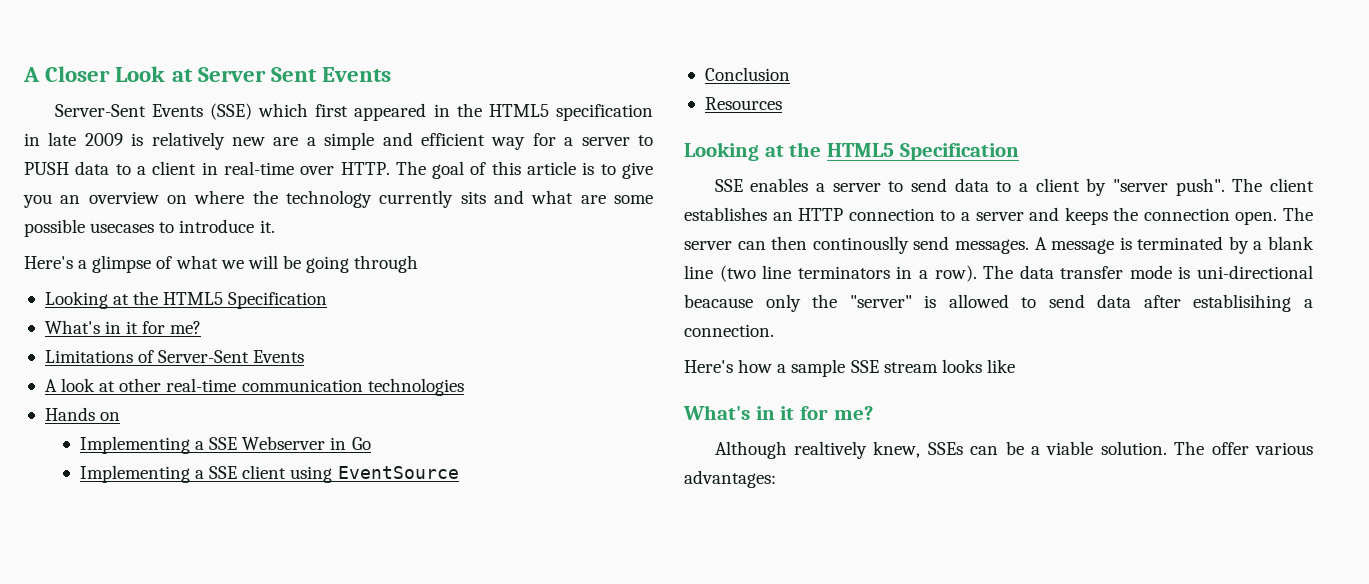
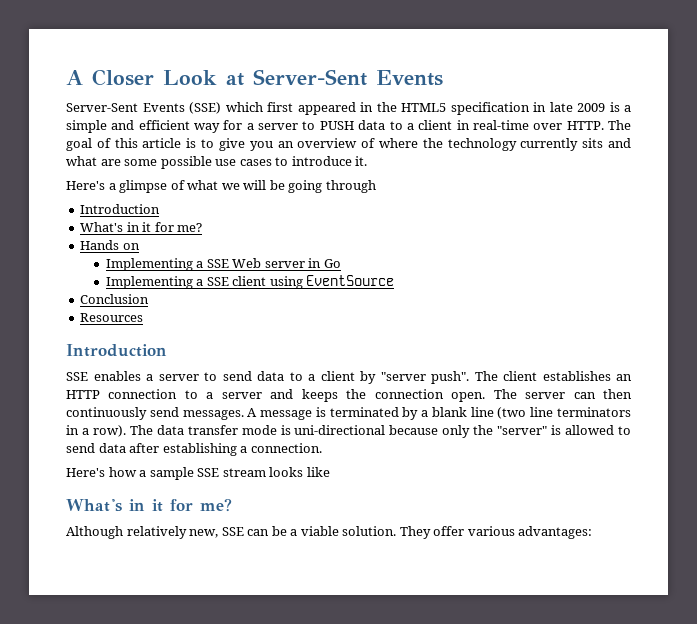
[197,67,318,82] Server Sent -> [253,69,367,86] Server-Sent
[151,132,299,150] relatively new are -> (620, 107) none
[167,195,187,204] on -> [361,138,376,148] of
[90,223,155,233] usecases -> [215,159,272,166] use cases
[44,291,328,309] [44,320,202,334] [44,350,305,363] [44,378,464,396] Looking at the HTML5 Specification // What's in it for me? // Limitations of Server-Sent Events // A look at other real-time communication technologies -> [80,204,161,214] [80,222,203,232] Introduction // What's in it for me?
[242,436,326,450] Webserver -> [232,258,305,268] Web server
[684,142,1019,161] Looking at the HTML5 Specification -> [66,344,167,357] Introduction
[812,236,909,254] continouslly -> [66,407,147,420] continuously
[684,294,753,308] beacause -> [389,425,439,435] because
[1193,294,1292,312] establisihing -> [162,443,237,456] establishing
[793,441,963,459] realtively knew, SSEs -> [126,526,244,539] relatively new, SSE
[1174,441,1205,455] The -> [399,526,431,539] They

